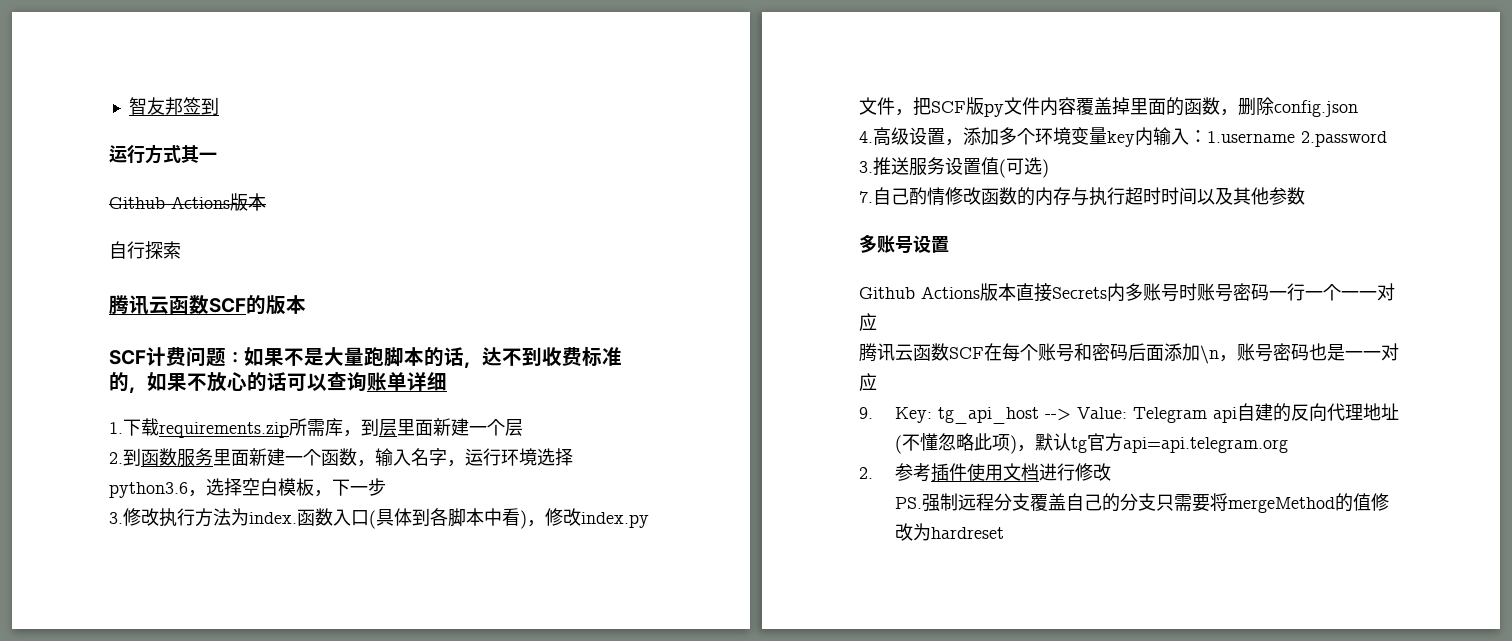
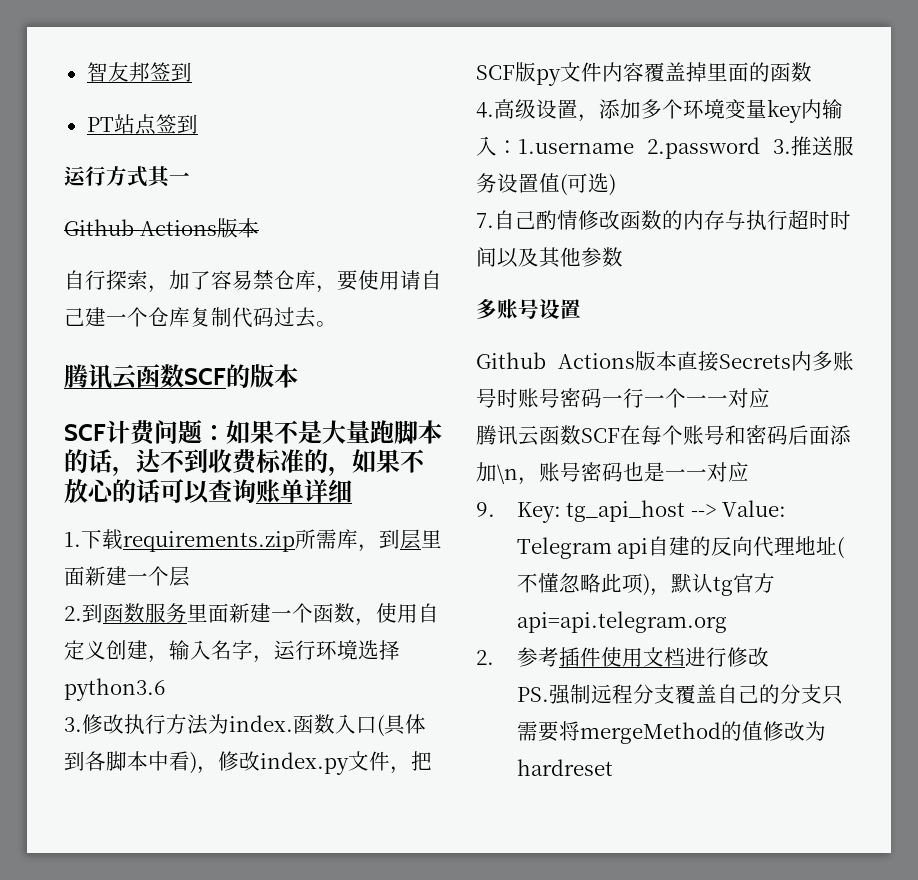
(219, 106) none -> [86,114,198,135] // PT站点签到
(181, 250) none -> [148,270,442,293] [64,307,337,328] ，加了容易禁仓库，要使用请自己建一个仓库复制代码过去。
(375, 463) none -> [376,603,439,623] [64,640,169,663] 使用自定义创建，
[188,478,386,497] ，选择空白模板，下一步 -> (165, 689) none
[1220,97,1358,117] ，删除config.json -> (812, 72) none

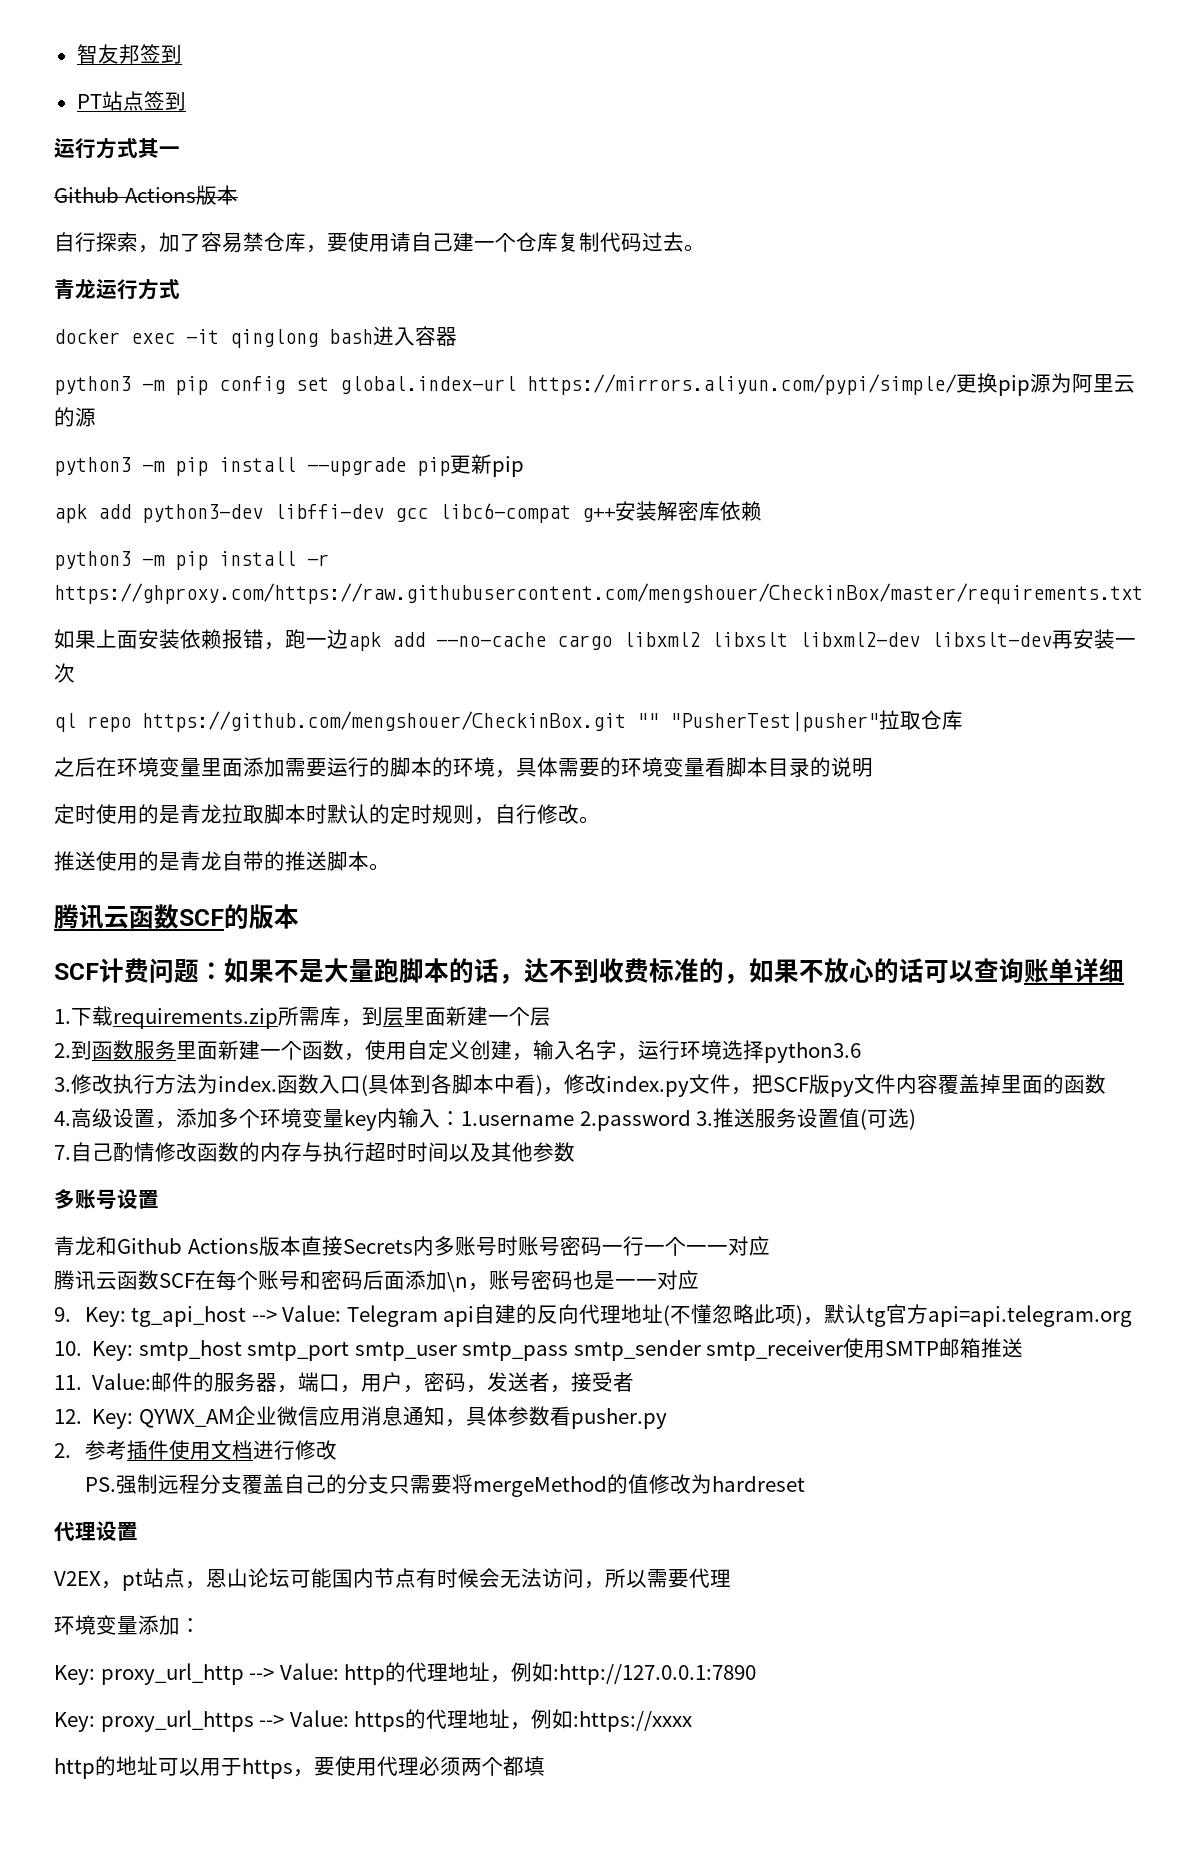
(337, 324) none -> [54,279,180,300] [54,326,457,348] [54,373,1135,396] [54,407,96,427] [54,454,524,477] [54,501,762,523] [54,551,329,570] [54,583,1143,604] [54,629,1136,651] [54,663,75,683] [54,710,963,732] [54,757,873,778] [54,804,600,825] [54,851,390,871] // 青龙运行方式 // docker exec -it qinglong bash进入容器 // python3 -m pip config set global.index-url https://mirrors.aliyun.com/pypi/simple/更换pip源为阿里云的源 // python3 -m pip install --upgrade pip更新pip // apk add python3-dev libffi-dev gcc libc6-compat g++安装解密库依赖 // python3 -m pip install -r https://ghproxy.com/https://raw.githubusercontent.com/mengshouer/CheckinBox/master/requirements.txt // 如果上面安装依赖报错，跑一边apk add --no-cache cargo libxml2 libxslt libxml2-dev libxslt-dev再安装一次 // ql repo https://github.com/mengshouer/CheckinBox.git "" "PusherTest|pusher"拉取仓库 // 之后在环境变量里面添加需要运行的脚本的环境，具体需要的环境变量看脚本目录的说明 // 定时使用的是青龙拉取脚本时默认的定时规则，自行修改。 // 推送使用的是青龙自带的推送脚本。
(581, 309) none -> [54,1236,117,1256] 青龙和
(727, 622) none -> [54,1338,1024,1361] [54,1372,635,1393] [54,1406,667,1429] // 10. Key: smtp_host smtp_port smtp_user smtp_pass smtp_sender smtp_receiver使用SMTP邮箱推送 // 11. Value:邮件的服务器，端口，用户，密码，发送者，接受者 // 12. Key: QYWX_AM企业微信应用消息通知，具体参数看pusher.py
(613, 767) none -> [54,1521,138,1542] [54,1568,731,1591] [54,1615,201,1635] [54,1662,757,1685] [54,1709,693,1732] [54,1756,545,1779] // 代理设置 // V2EX，pt站点，恩山论坛可能国内节点有时候会无法访问，所以需要代理 // 环境变量添加： // Key: proxy_url_http --> Value: http的代理地址，例如:http://127.0.0.1:7890 // Key: proxy_url_https --> Value: https的代理地址，例如:https://xxxx // http的地址可以用于https，要使用代理必须两个都填

